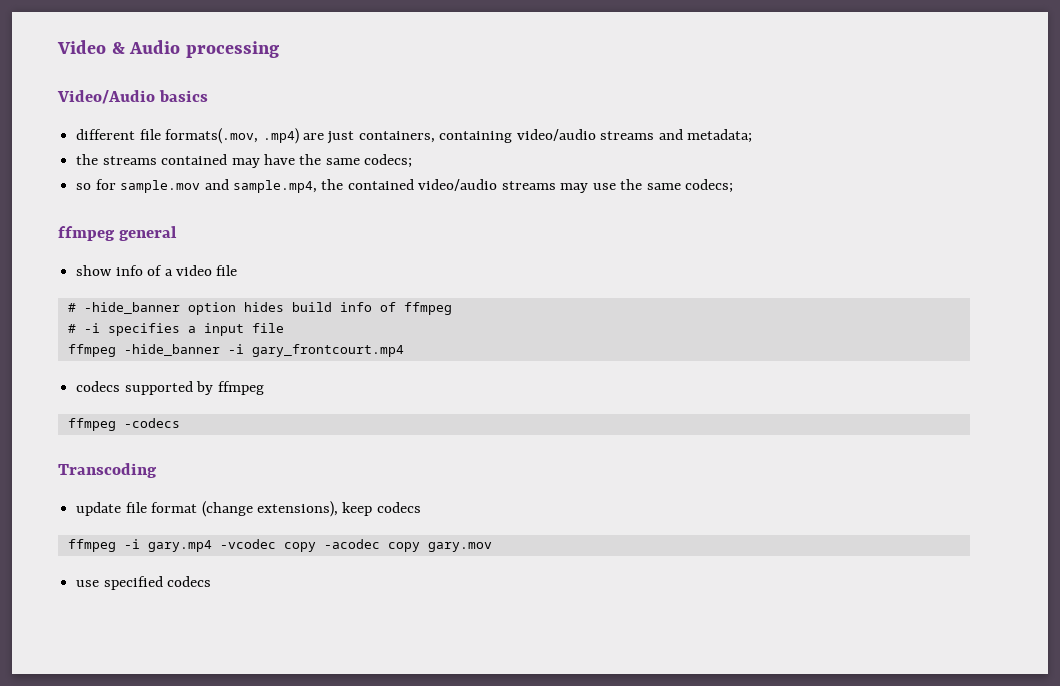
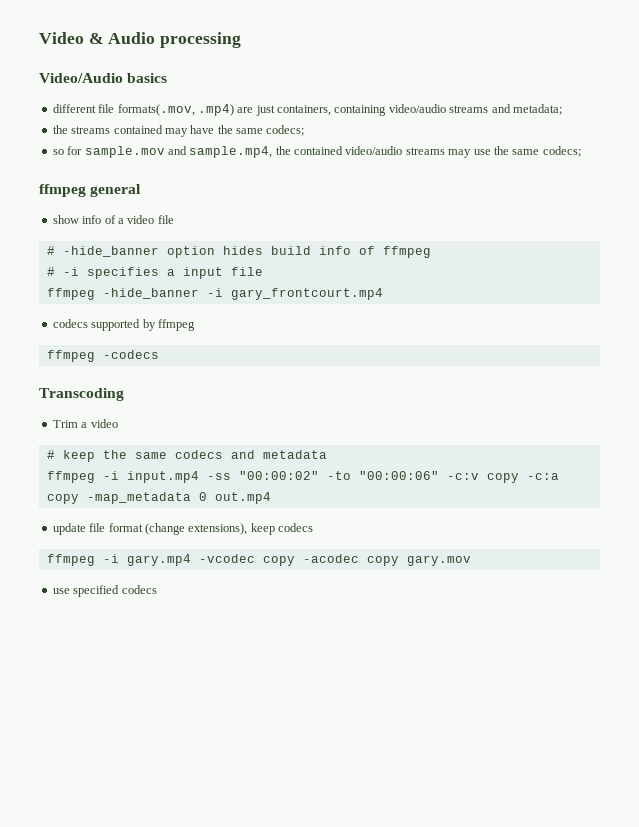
(157, 470) none -> [52,419,118,428] [46,450,327,462] [46,471,559,483] [46,492,271,504] // Trim a video // # keep the same codecs and metadata // ffmpeg -i input.mp4 -ss "00:00:02" -to "00:00:06" -c:v copy -c:a copy -map_metadata 0 out.mp4

